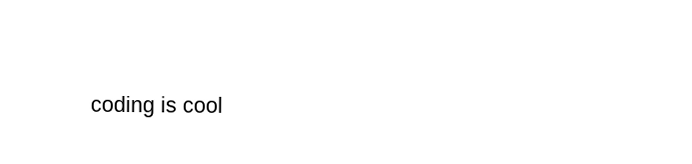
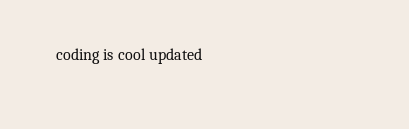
(223, 104) none -> [148,48,202,64] updated

